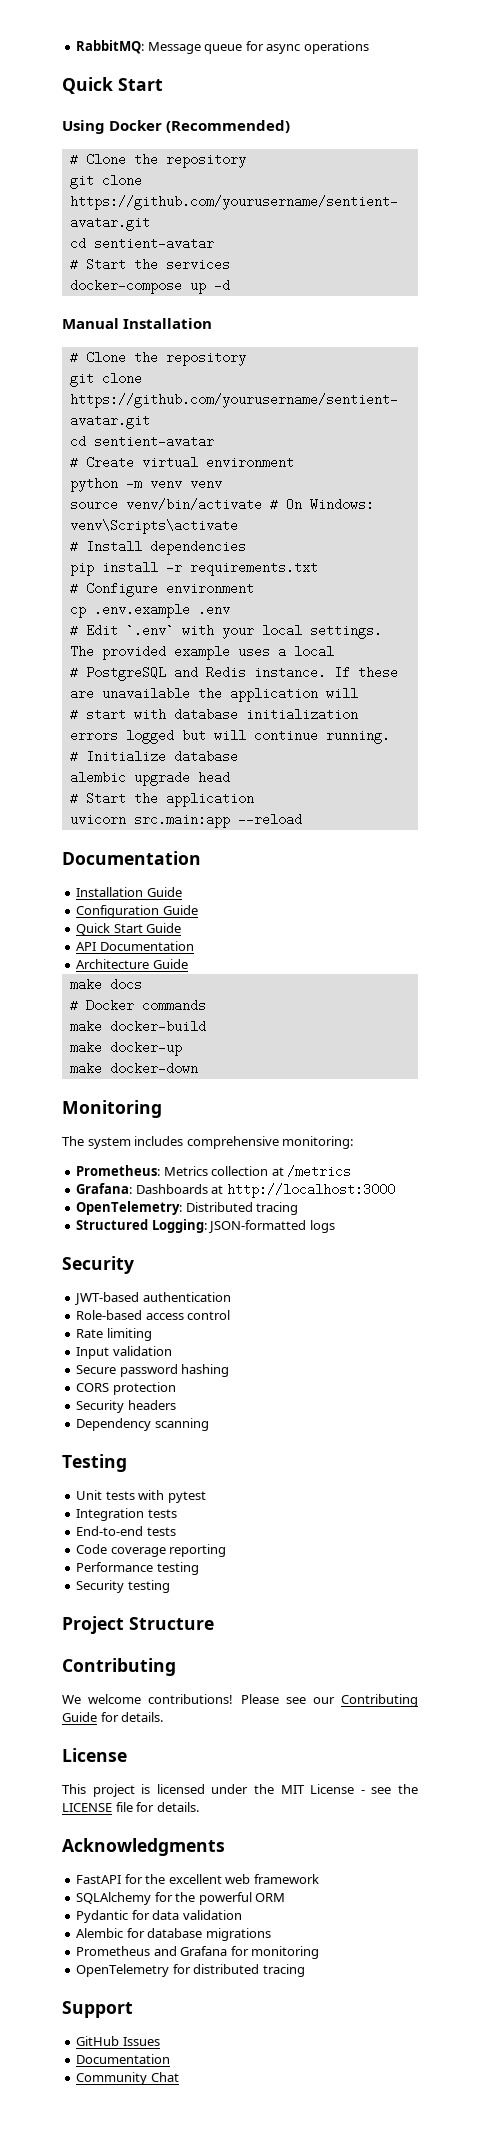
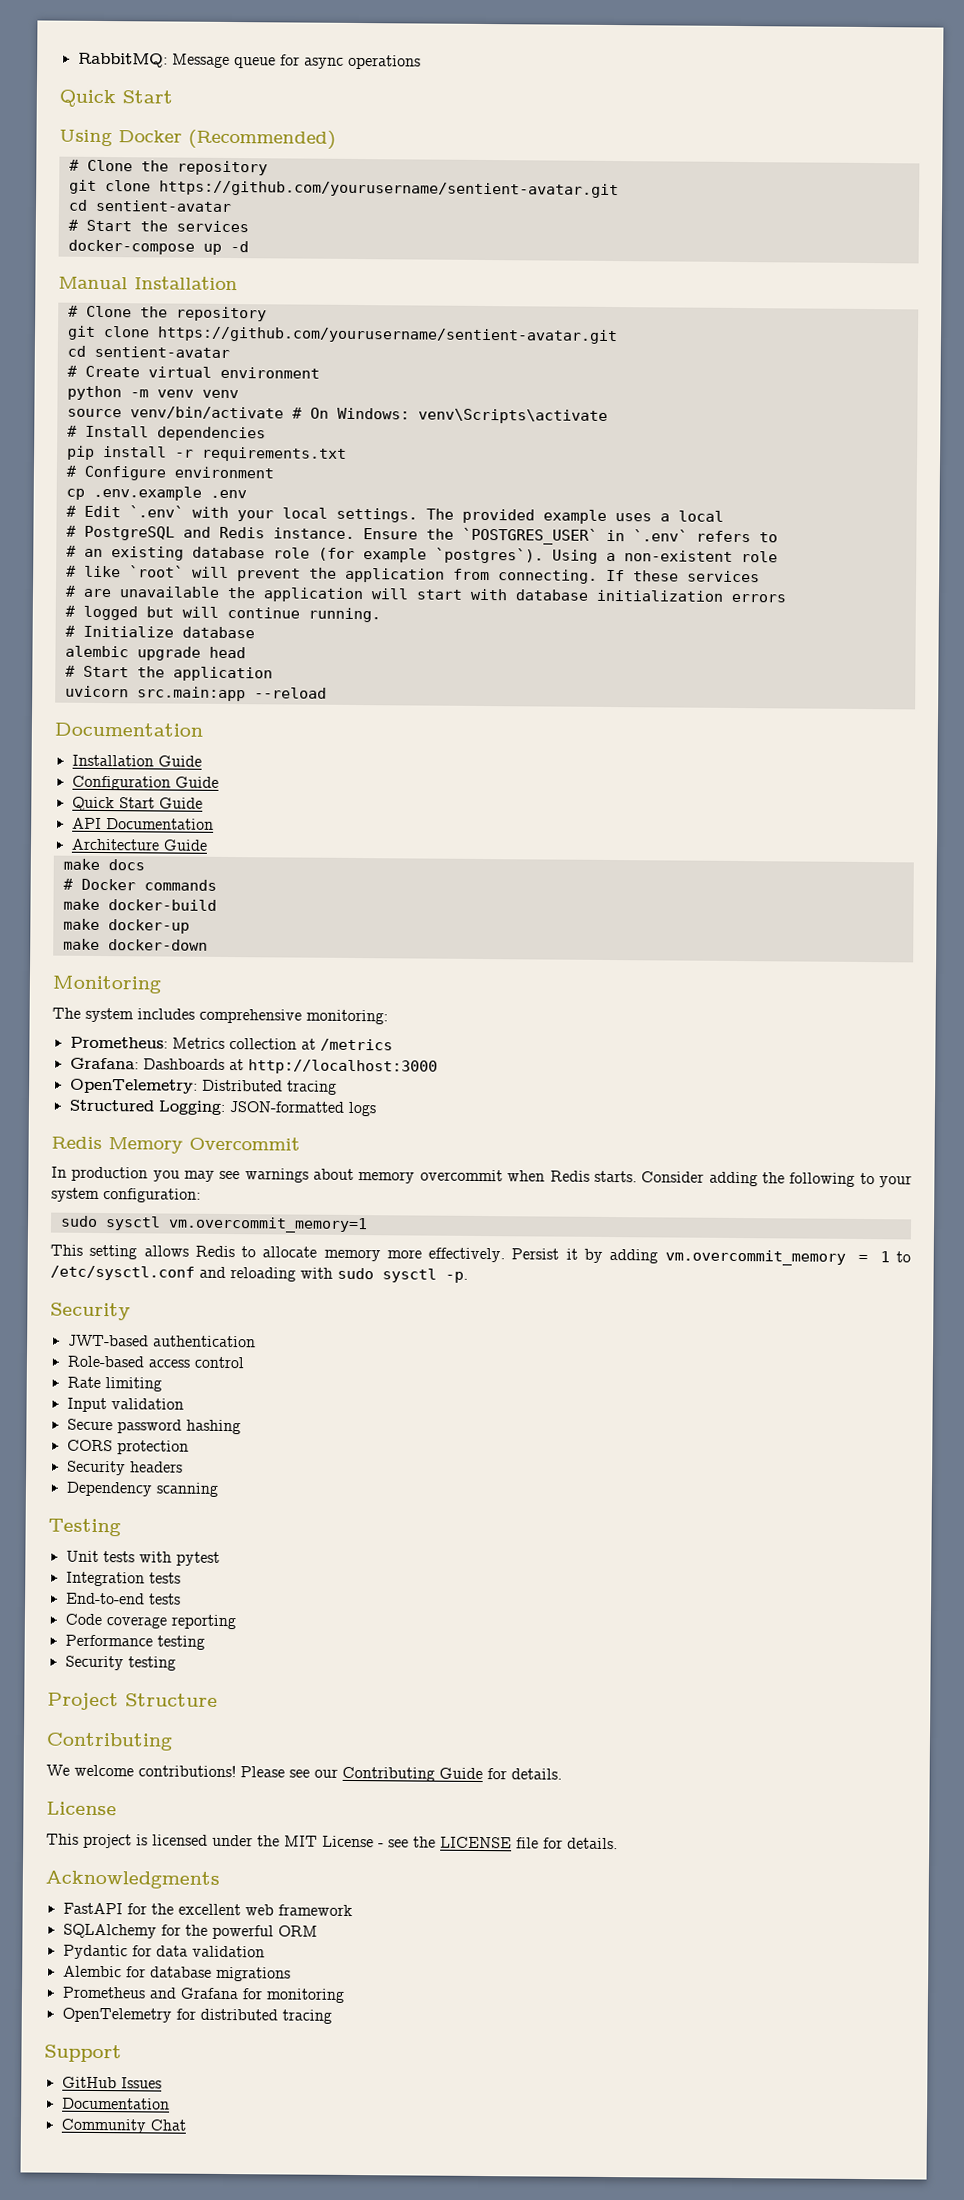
[333,666,398,679] If these -> [362,527,778,545] [65,545,778,564] [65,565,760,584] [64,585,76,597] Ensure the `POSTGRES_USER` in `.env` refers to // # an existing database role (for example `postgres`). Using a non-existent role // # like `root` will prevent the application from connecting. If these services // #
[69,708,78,721] // # -> (409, 594) none
(118, 735) none -> [64,605,75,617] // #
(335, 1226) none -> [51,1136,300,1154] [51,1166,913,1188] [51,1187,201,1203] [59,1215,368,1234] [50,1244,911,1266] [50,1265,468,1283] // Redis Memory Overcommit // In production you may see warnings about memory overcommit when Redis starts. Consider adding the following to your system configuration: // sudo sysctl vm.overcommit_memory=1 // This setting allows Redis to allocate memory more effectively. Persist it by adding vm.overcommit_memory = 1 to /etc/sysctl.conf and reloading with sudo sysctl -p.

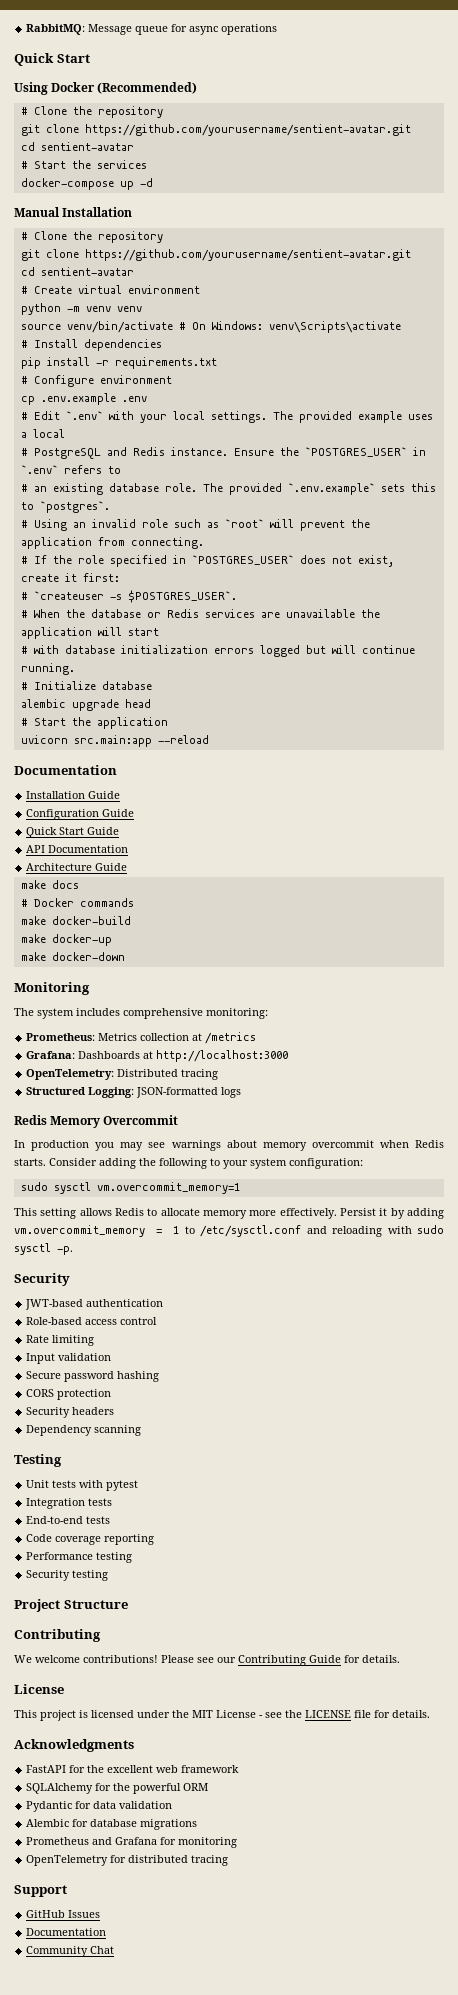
[272,547,778,564] [65,565,121,578] role (for example `postgres`). Using a non-existent role // # like -> [164,483,436,495] [20,501,110,513] [20,519,219,531] role. The provided `.env.example` sets this to `postgres`. // # Using an invalid role such as
[605,569,760,583] [64,585,76,597] If these services // # -> [20,555,394,567] [20,573,120,582] [20,590,237,603] [20,609,255,618] // # If the role specified in `POSTGRES_USER` does not exist, create it first: // # `createuser -s $POSTGRES_USER`. // # When the database or Redis services
(463, 594) none -> [20,646,28,654] // #
[64,605,75,617] // # -> (254, 651) none

